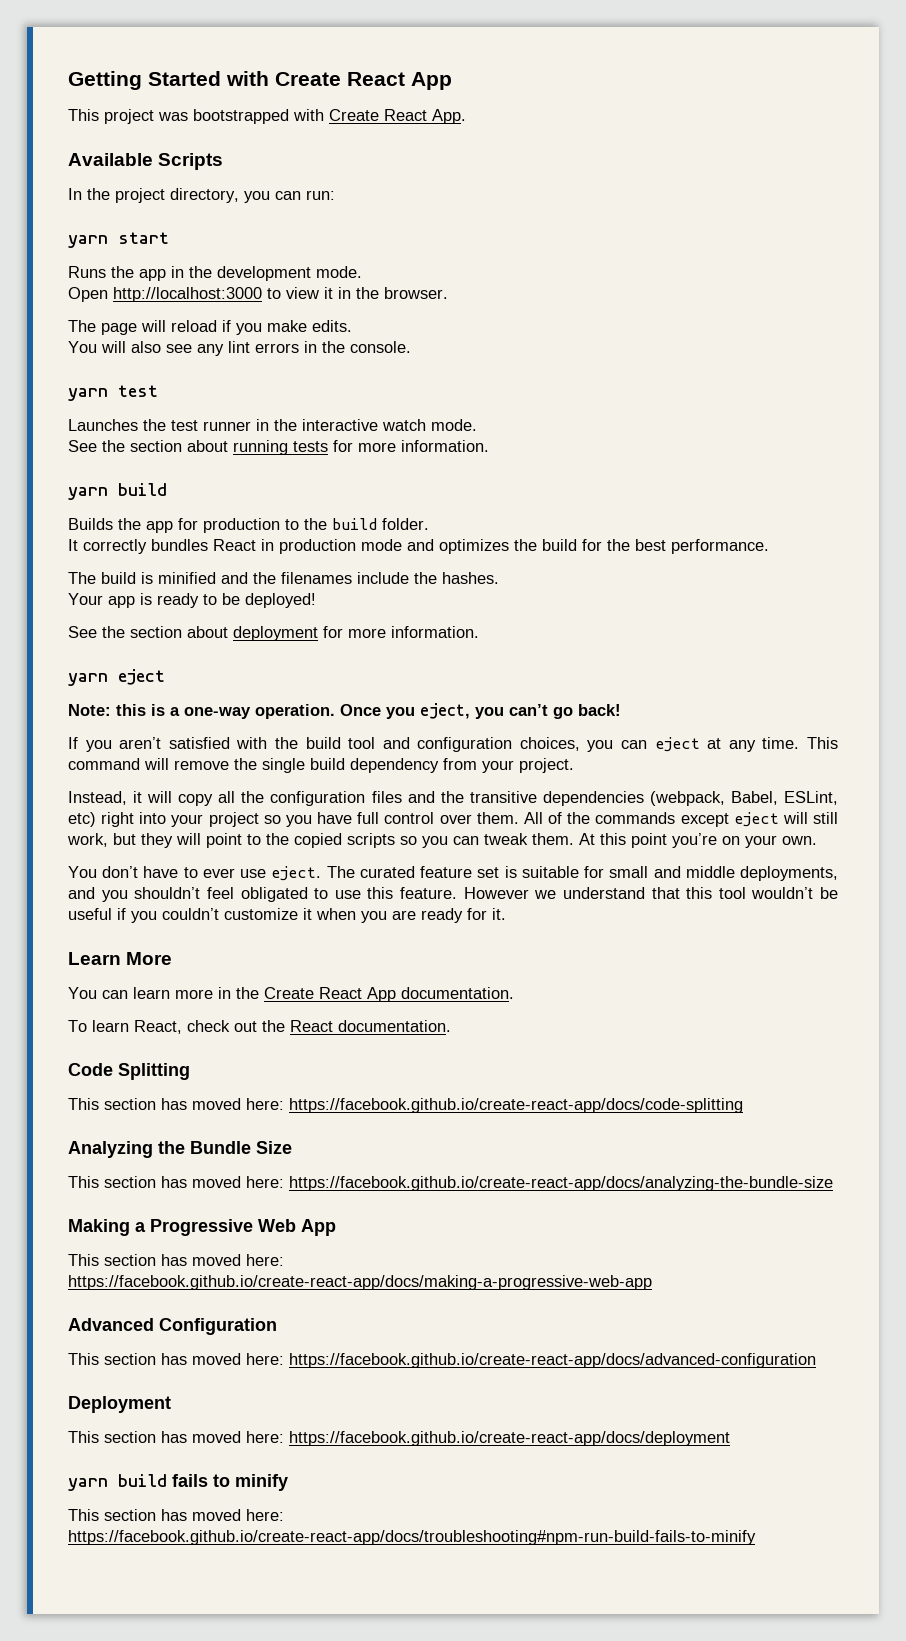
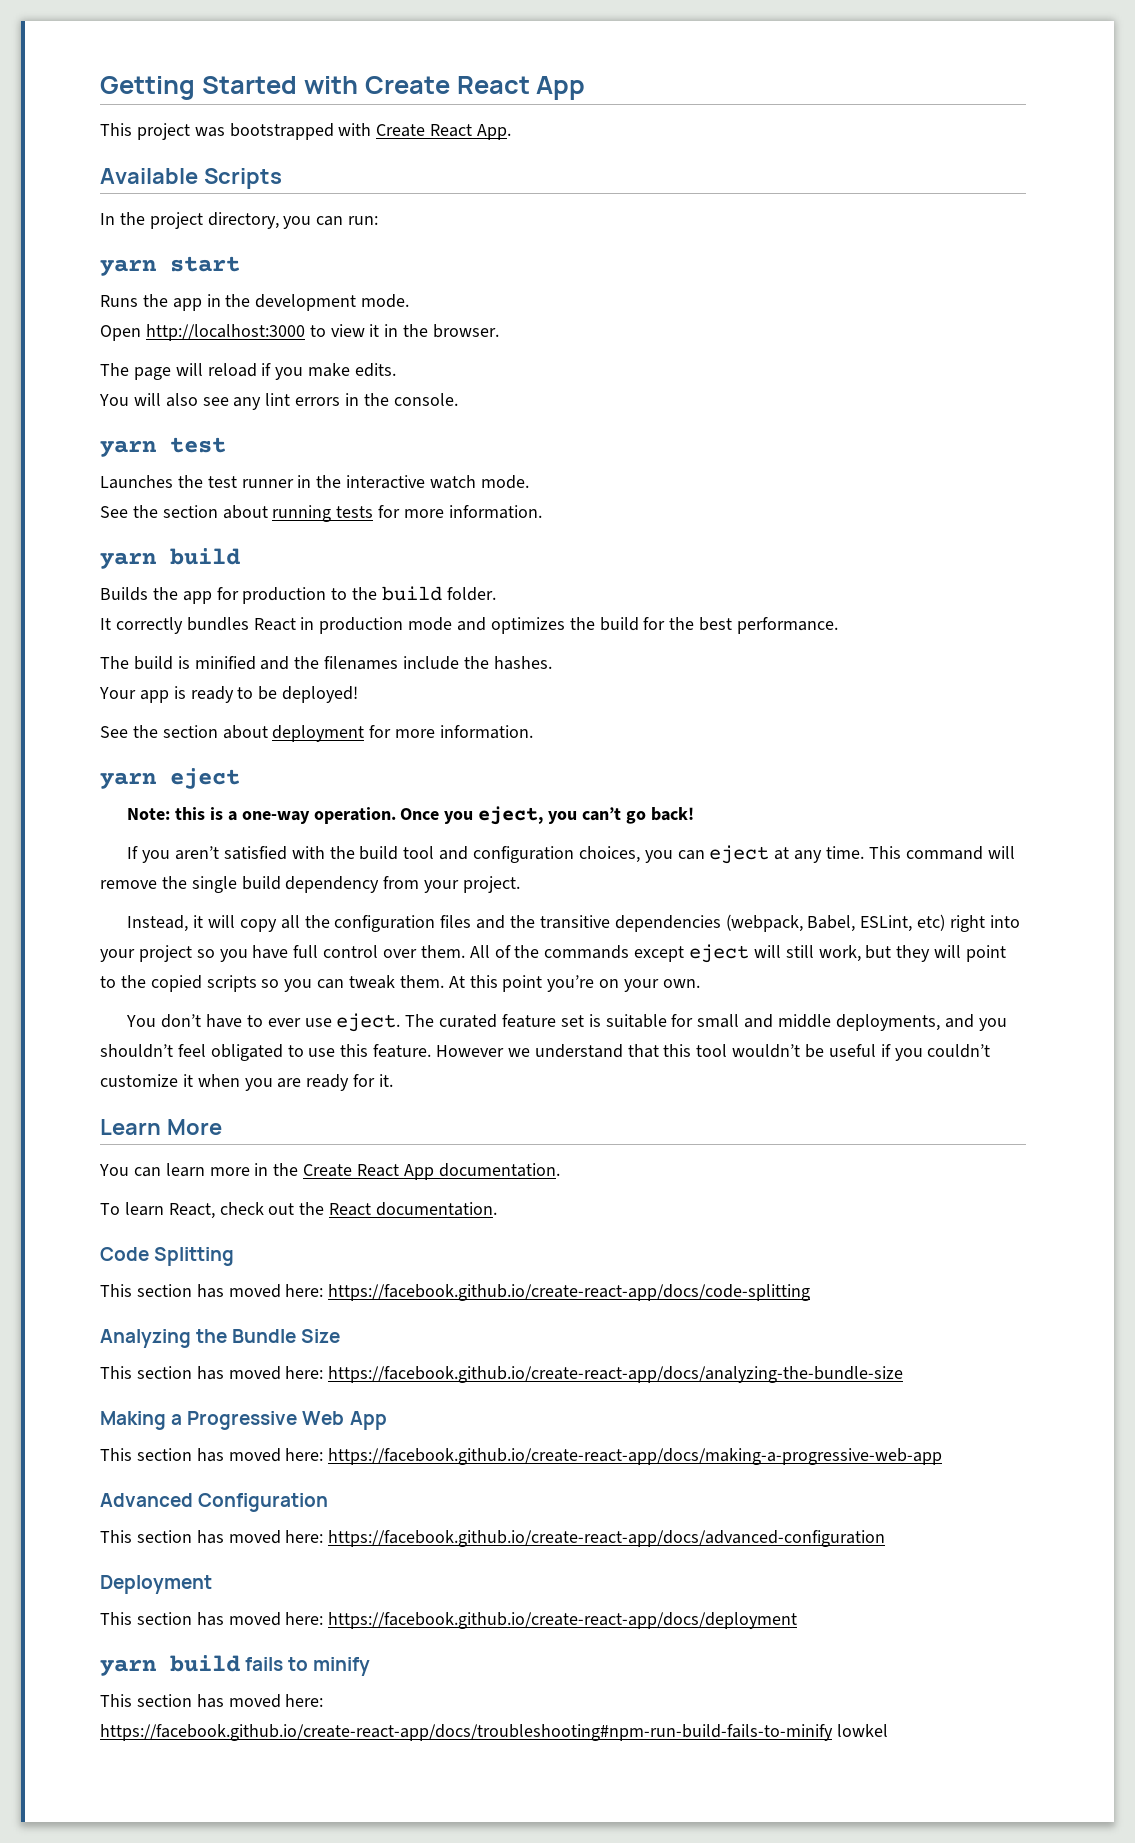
(756, 1537) none -> [836,1724,888,1737] lowkel

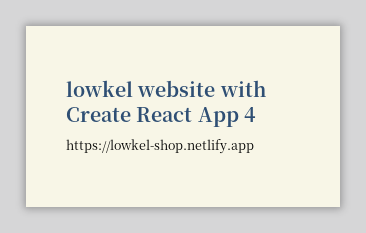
[100,76,297,100] Getting Started -> [66,80,216,97] lowkel website
[100,123,512,140] [100,168,282,189] [100,212,379,229] [100,256,240,276] [100,294,410,311] [100,324,500,341] [100,363,397,380] [99,393,458,410] [100,437,226,457] [100,475,529,489] [100,505,542,522] [100,548,240,569] [100,586,496,604] [100,617,839,634] [100,656,552,670] [99,686,359,703] [100,725,534,742] [100,768,240,789] [127,806,694,825] [127,845,1015,864] [100,876,521,893] [127,914,1020,932] [100,944,1007,963] [100,975,700,992] [126,1013,1007,1032] [100,1044,991,1061] [100,1074,394,1091] [100,1119,222,1135] [99,1163,560,1180] [100,1202,498,1219] [100,1247,235,1266] [100,1284,811,1301] [100,1329,341,1348] [100,1366,904,1383] [100,1411,387,1430] [100,1448,943,1465] [100,1493,329,1512] [100,1530,886,1547] [100,1575,212,1594] [100,1612,798,1629] [100,1655,371,1676] [100,1694,324,1708] [100,1724,888,1741] // This project was bootstrapped with Create React App. // Available Scripts // In the project directory, you can run: // yarn start // Runs the app in the development mode. // Open http://localhost:3000 to view it in the browser. // The page will reload if you make edits. // You will also see any lint errors in the console. // yarn test // Launches the test runner in the interactive watch mode. // See the section about running tests for more information. // yarn build // Builds the app for production to the build folder. // It correctly bundles React in production mode and optimizes the build for the best performance. // The build is minified and the filenames include the hashes. // Your app is ready to be deployed! // See the section about deployment for more information. // yarn eject // Note: this is a one-way operation. Once you eject, you can’t go back! // If you aren’t satisfied with the build tool and configuration choices, you can eject at any time. This command will remove the single build dependency from your project. // Instead, it will copy all the configuration files and the transitive dependencies (webpack, Babel, ESLint, etc) right into your project so you have full control over them. All of the commands except eject will still work, but they will point to the copied scripts so you can tweak them. At this point you’re on your own. // You don’t have to ever use eject. The curated feature set is suitable for small and middle deployments, and you shouldn’t feel obligated to use this feature. However we understand that this tool wouldn’t be useful if you couldn’t customize it when you are ready for it. // Learn More // You can learn more in the Create React App documentation. // To learn React, check out the React documentation. // Code Splitting // This section has moved here: https://facebook.github.io/create-react-app/docs/code-splitting // Analyzing the Bundle Size // This section has moved here: https://facebook.github.io/create-react-app/docs/analyzing-the-bundle-size // Making a Progressive Web App // This section has moved here: https://facebook.github.io/create-react-app/docs/making-a-progressive-web-app // Advanced Configuration // This section has moved here: https://facebook.github.io/create-react-app/docs/advanced-configuration // Deployment // This section has moved here: https://facebook.github.io/create-react-app/docs/deployment // yarn build fails to minify // This section has moved here: https://facebook.github.io/create-react-app/docs/troubleshooting#npm-run-build-fails-to-minify lowkel -> [243,107,256,122] [66,139,254,154] 4 // https://lowkel-shop.netlify.app

